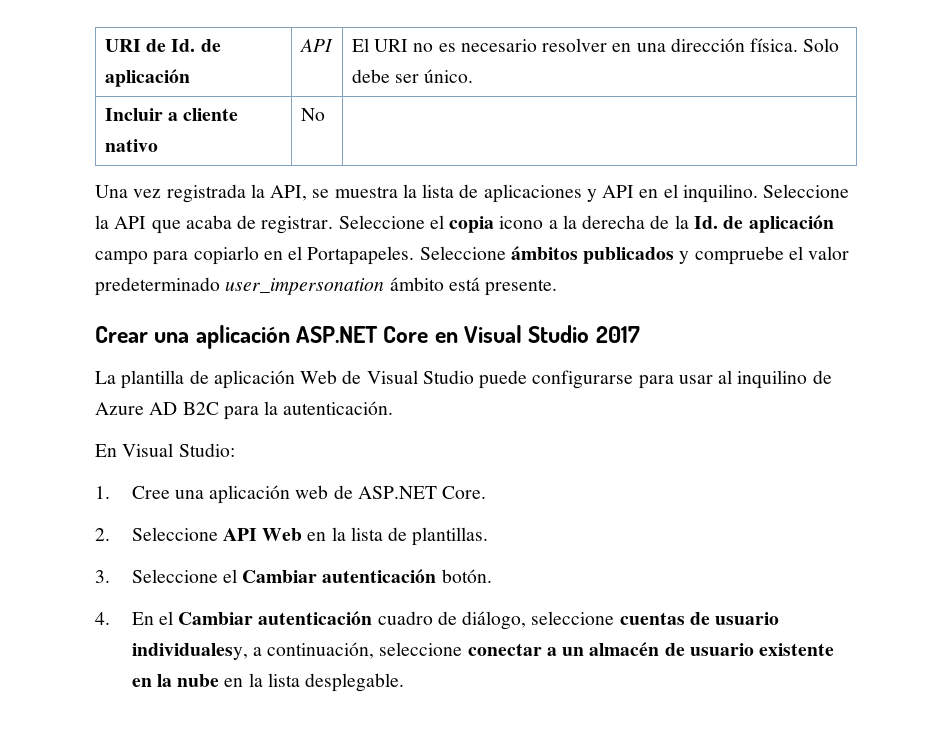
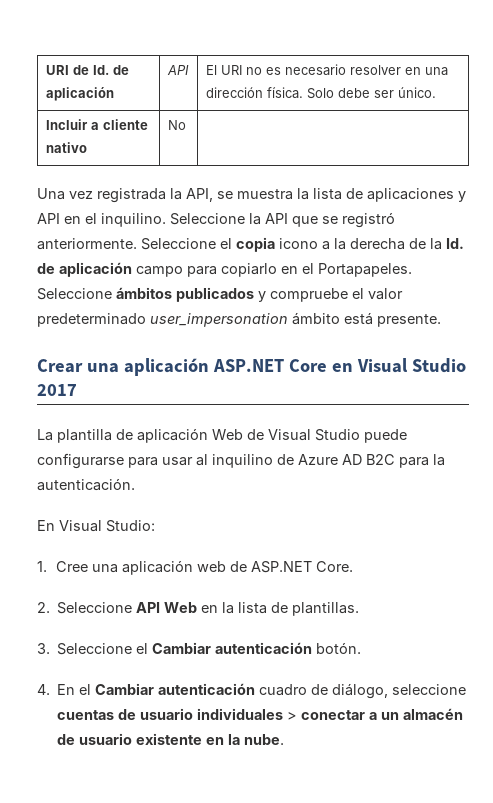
[185,215,334,234] acaba de registrar. -> [322,212,395,228] [37,238,137,250] se registró anteriormente.
[131,642,463,660] individualesy, a continuación, seleccione -> [197,708,298,720] individuales >
[177,673,405,692] nube en la lista desplegable. -> [244,734,285,745] nube.

